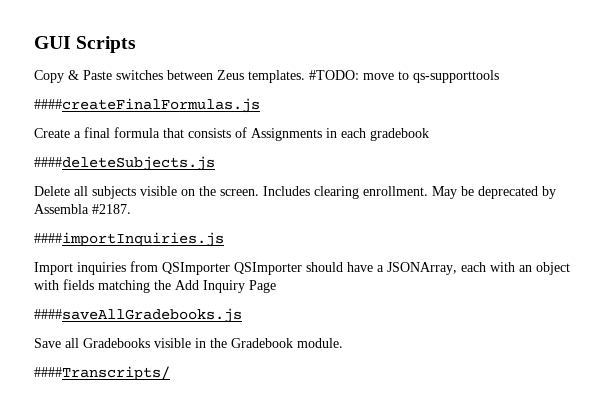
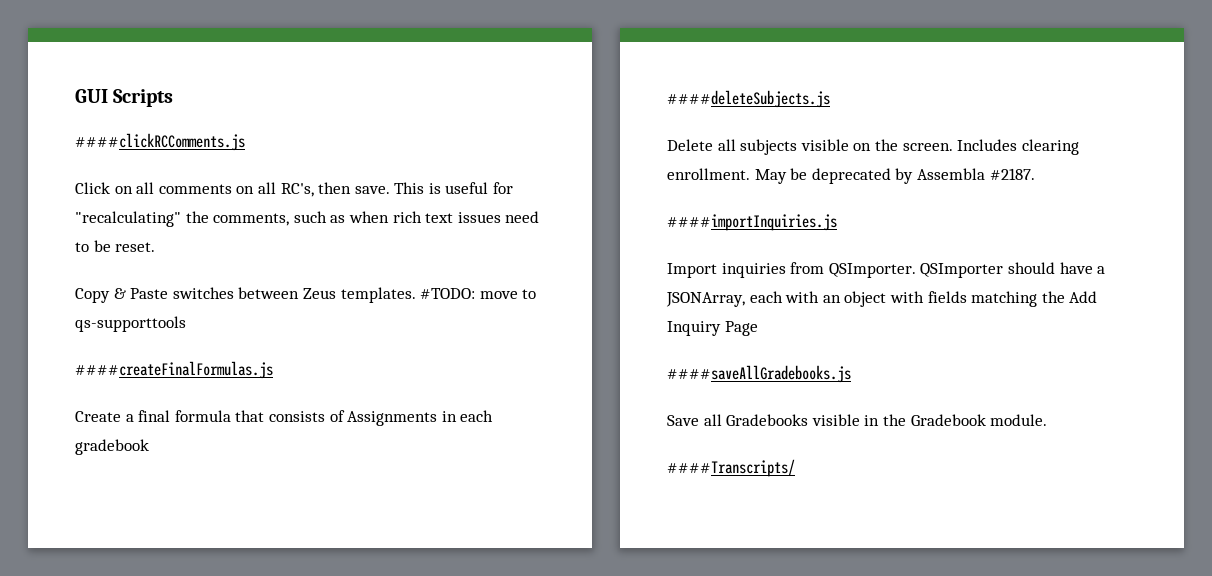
(137, 44) none -> [75,133,245,151] [75,182,514,197] [75,211,540,227] [75,240,156,252] // ####clickRCComments.js // Click on all comments on all RC's, then save. This is useful for "recalculating" the comments, such as when rich text issues need to be reset.
[162,262,230,275] QSImporter -> [828,263,916,278] QSImporter.

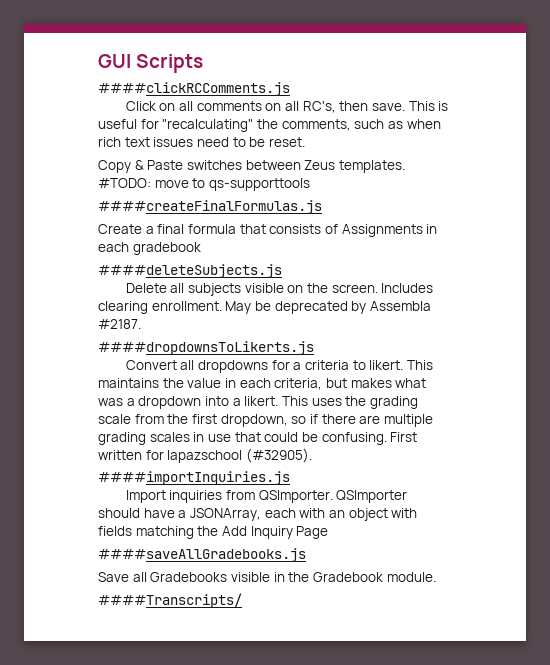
(1035, 174) none -> [98,341,314,355] [125,360,434,373] [98,378,427,390] [98,396,418,409] [98,414,433,427] [98,432,418,445] [98,448,312,463] // ####dropdownsToLikerts.js // Convert all dropdowns for a criteria to likert. This maintains the value in each criteria, but makes what was a dropdown into a likert. This uses the grading scale from the first dropdown, so if there are multiple grading scales in use that could be confusing. First written for lapazschool (#32905).

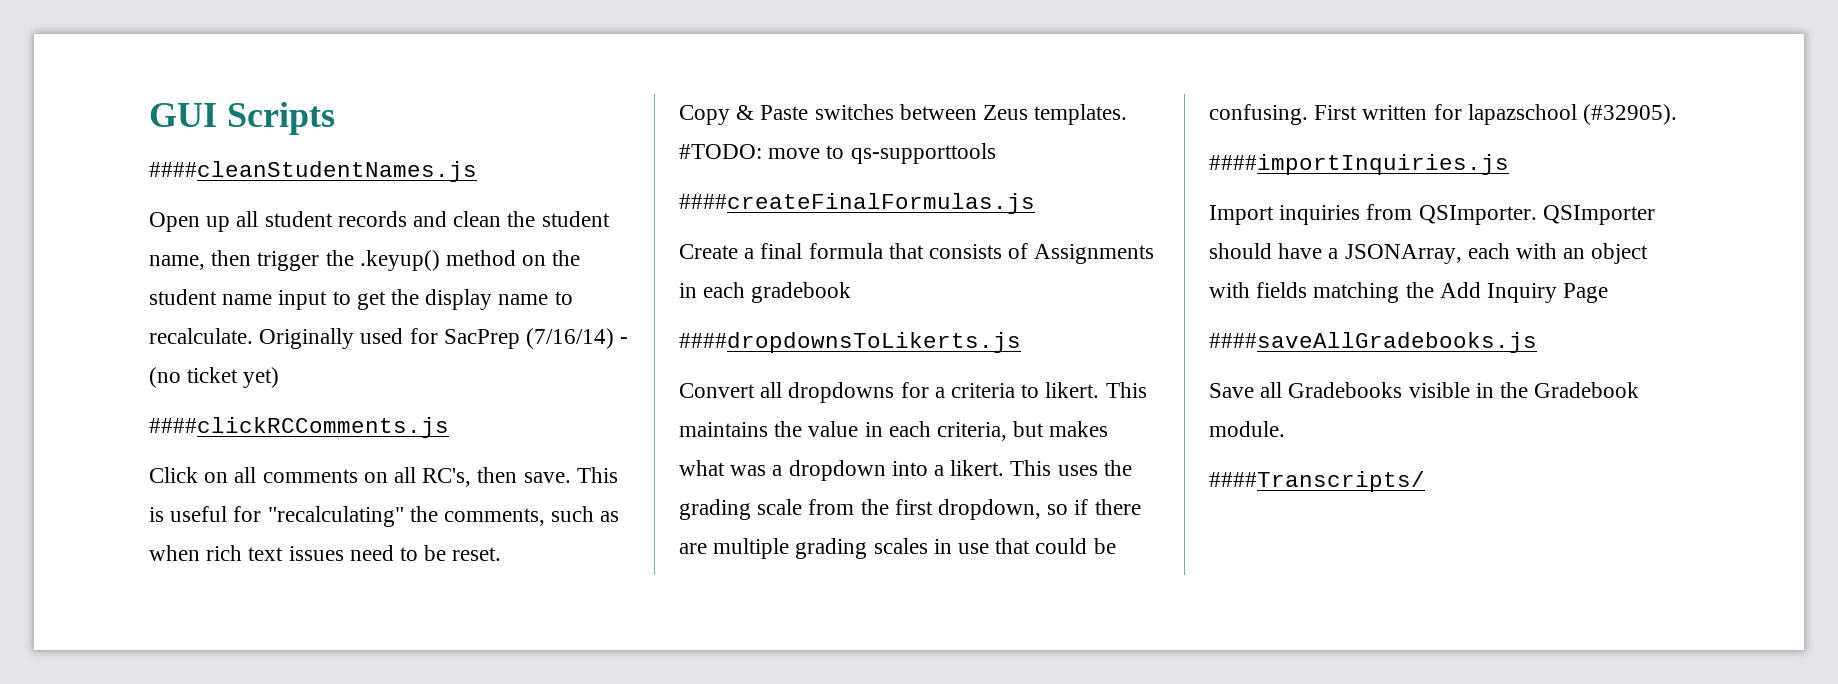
(204, 63) none -> [149,161,477,182] [149,211,610,232] [149,250,581,271] [149,289,573,310] [149,328,629,349] [149,367,280,388] // ####cleanStudentNames.js // Open up all student records and clean the student name, then trigger the .keyup() method on the student name input to get the display name to recalculate. Originally used for SacPrep (7/16/14) - (no ticket yet)
[98,264,282,278] [125,283,434,296] [98,301,431,314] [98,319,141,329] // ####deleteSubjects.js // Delete all subjects visible on the screen. Includes clearing enrollment. May be deprecated by Assembla #2187. -> (852, 292) none

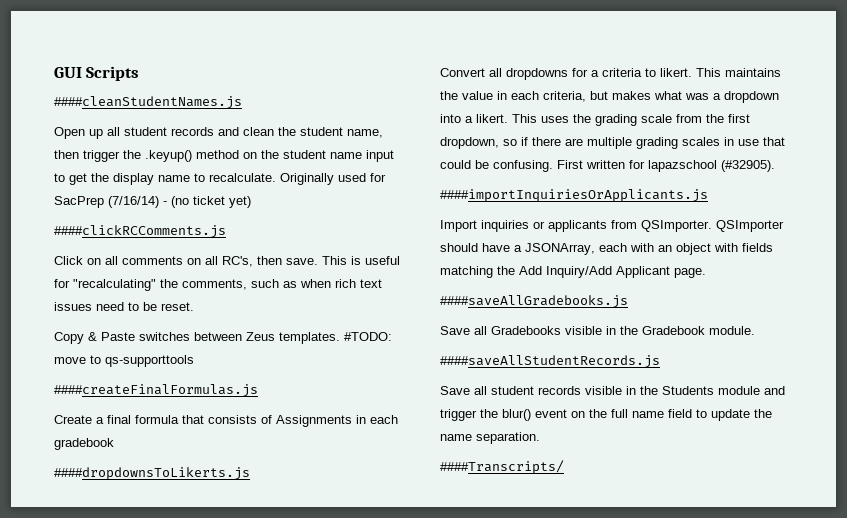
[1209,154,1509,175] ####importInquiries.js -> [440,189,708,202] ####importInquiriesOrApplicants.js
(1361, 215) none -> [533,220,607,232] or applicants
[1487,283,1609,303] Inquiry Page -> [546,266,706,278] Inquiry/Add Applicant page.
(1285, 429) none -> [440,355,660,368] [440,386,785,395] [440,409,772,421] [440,432,540,444] // ####saveAllStudentRecords.js // Save all student records visible in the Students module and trigger the blur() event on the full name field to update the name separation.

